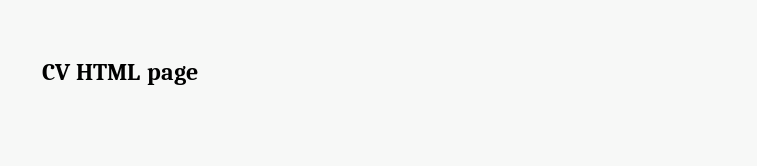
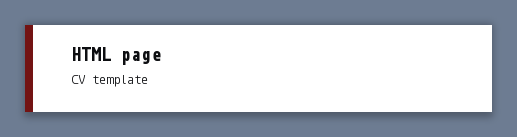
[42,64,71,80] CV -> (71, 54) none
(198, 75) none -> [71,75,148,87] // CV template

